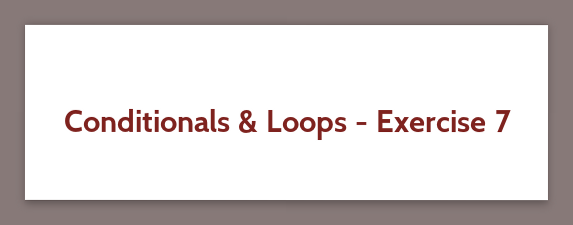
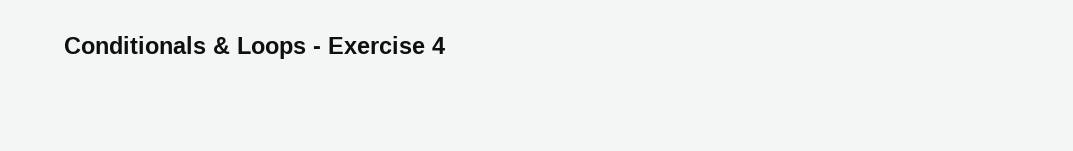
[493,110,512,133] 7 -> [432,37,445,54] 4

